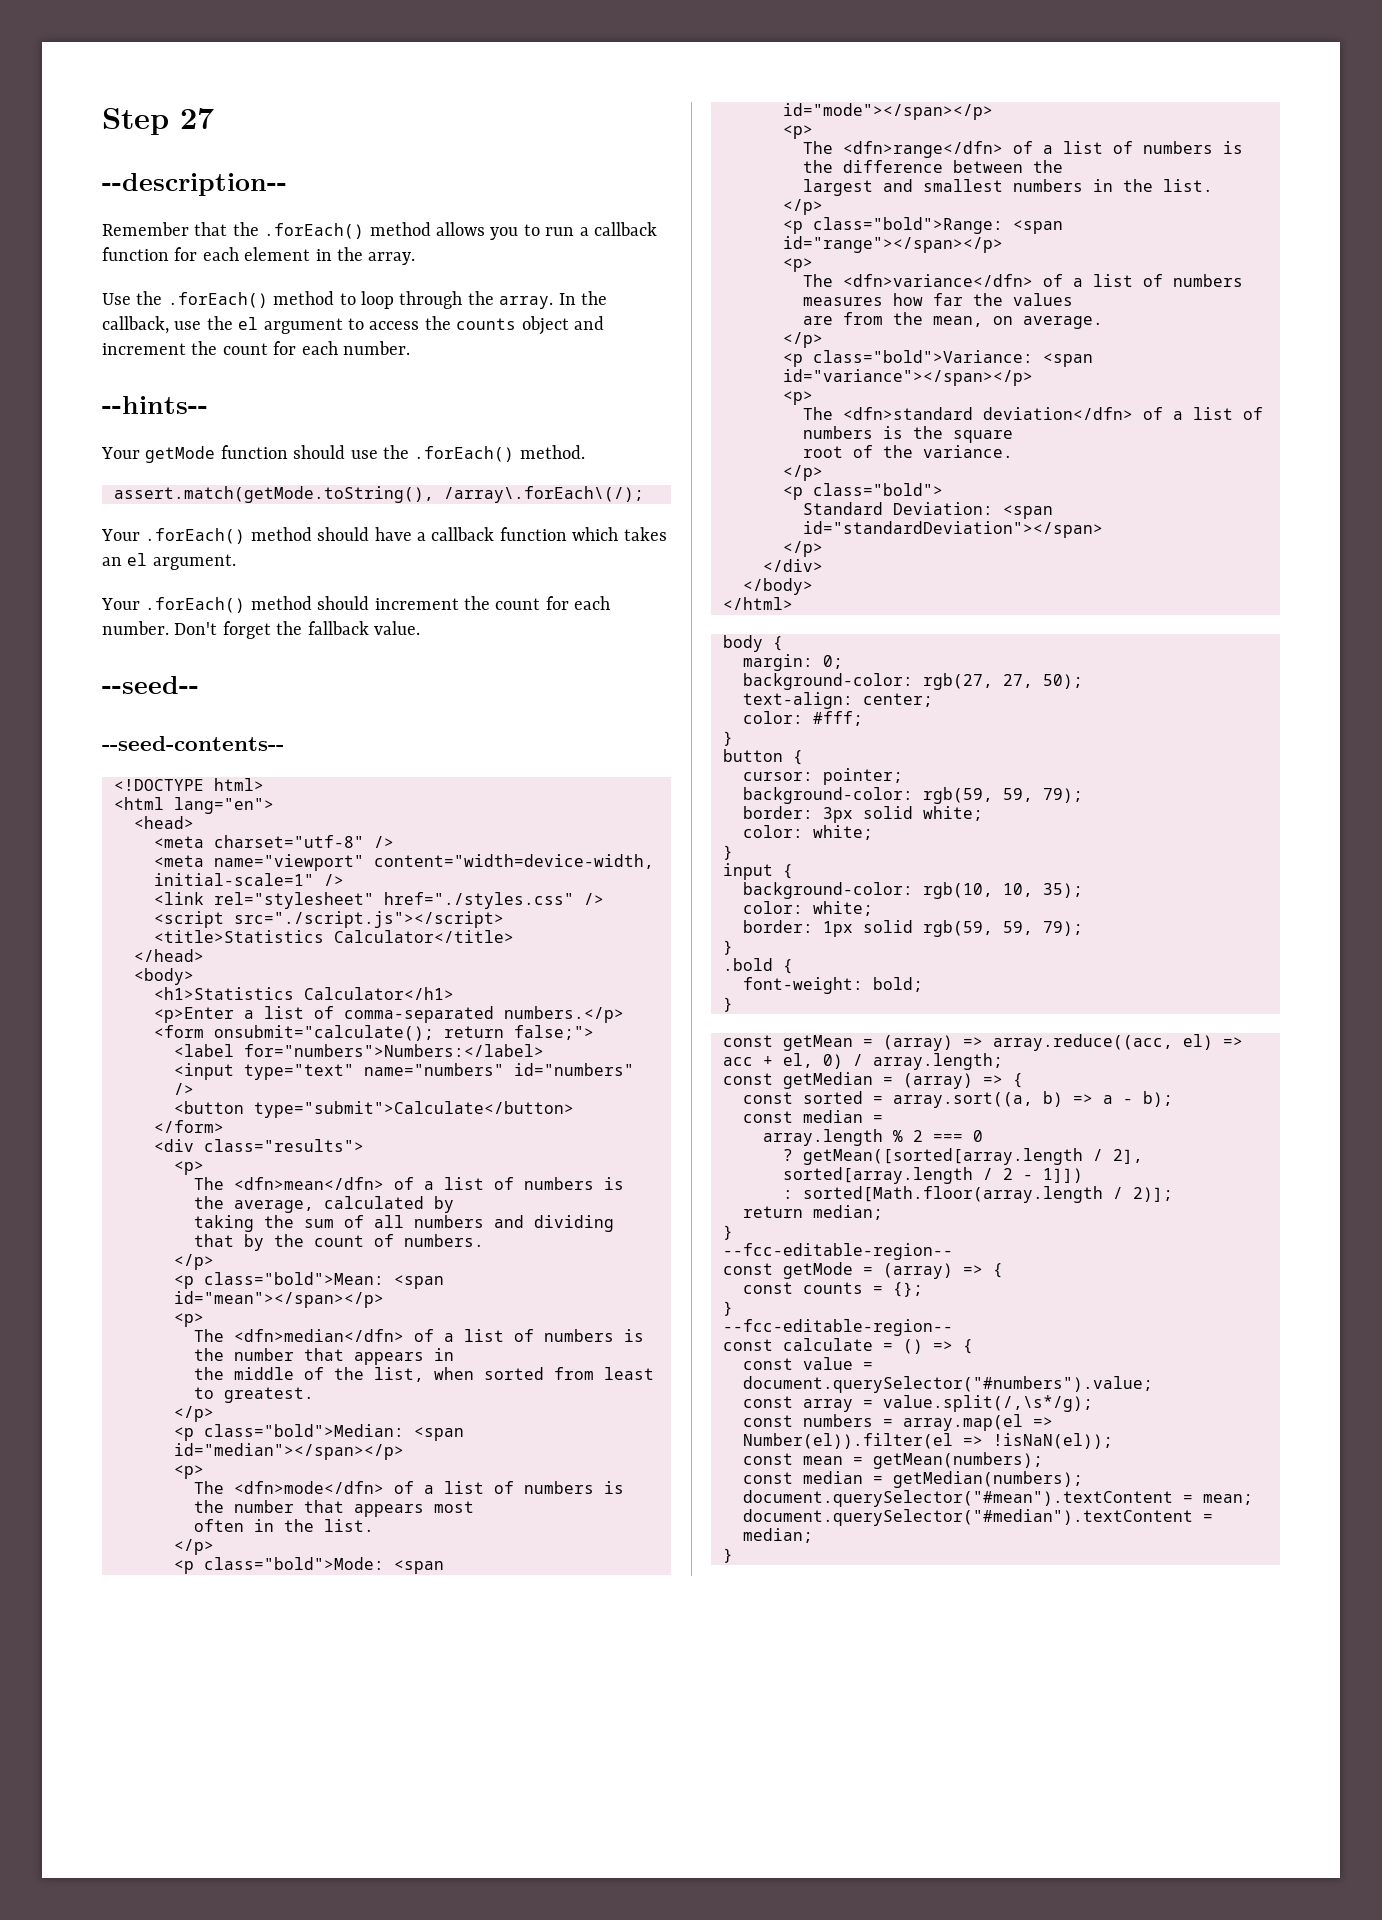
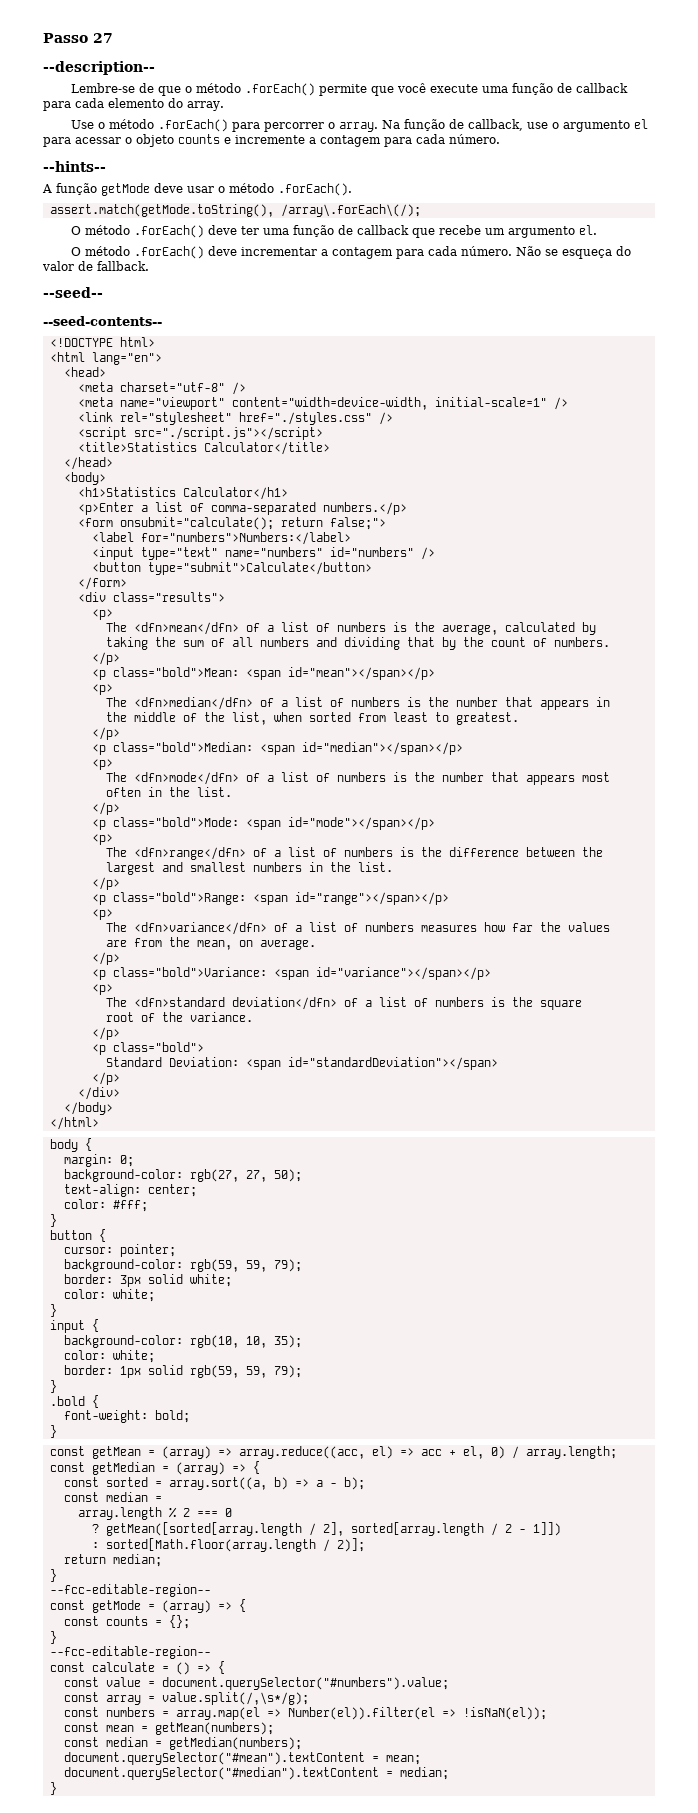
[102,108,169,135] Step -> [43,33,88,43] Passo
[102,222,657,240] [102,247,416,265] [102,291,607,309] [102,316,604,335] [102,341,410,355] [102,396,208,414] [101,445,585,463] [114,486,644,503] [101,527,667,544] [102,553,236,570] [101,596,611,613] [102,621,420,639] Remember that the .forEach() method allows you to run a callback function for each element in the array. // Use the .forEach() method to loop through the array. In the callback, use the el argument to access the counts object and increment the count for each number. // --hints-- // Your getMode function should use the .forEach() method. // assert.match(getMode.toString(), /array\.forEach\(/); // Your .forEach() method should have a callback function which takes an el argument. // Your .forEach() method should increment the count for each number. Don't forget the fallback value. -> [70,83,628,96] [43,98,224,111] [70,119,648,132] [43,134,500,147] [43,161,106,172] [42,183,352,196] [49,204,421,217] [70,225,597,238] [70,246,631,259] [42,261,149,271] Lembre-se de que o método .forEach() permite que você execute uma função de callback para cada elemento do array. // Use o método .forEach() para percorrer o array. Na função de callback, use o argumento el para acessar o objeto counts e incremente a contagem para cada número. // --hints-- // A função getMode deve usar o método .forEach(). // assert.match(getMode.toString(), /array\.forEach\(/); // O método .forEach() deve ter uma função de callback que recebe um argumento el. // O método .forEach() deve incrementar a contagem para cada número. Não se esqueça do valor de fallback.

